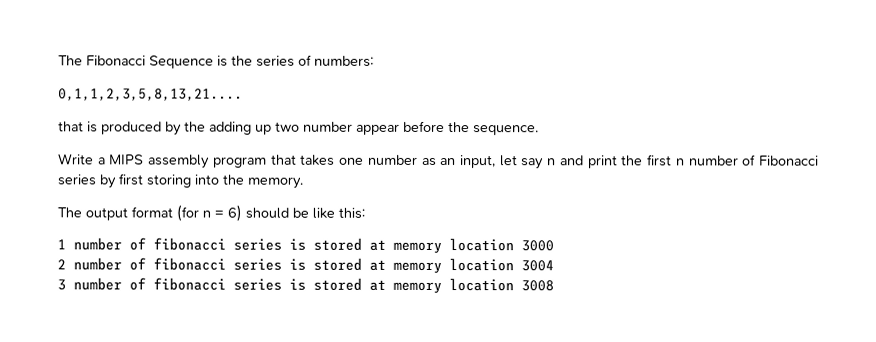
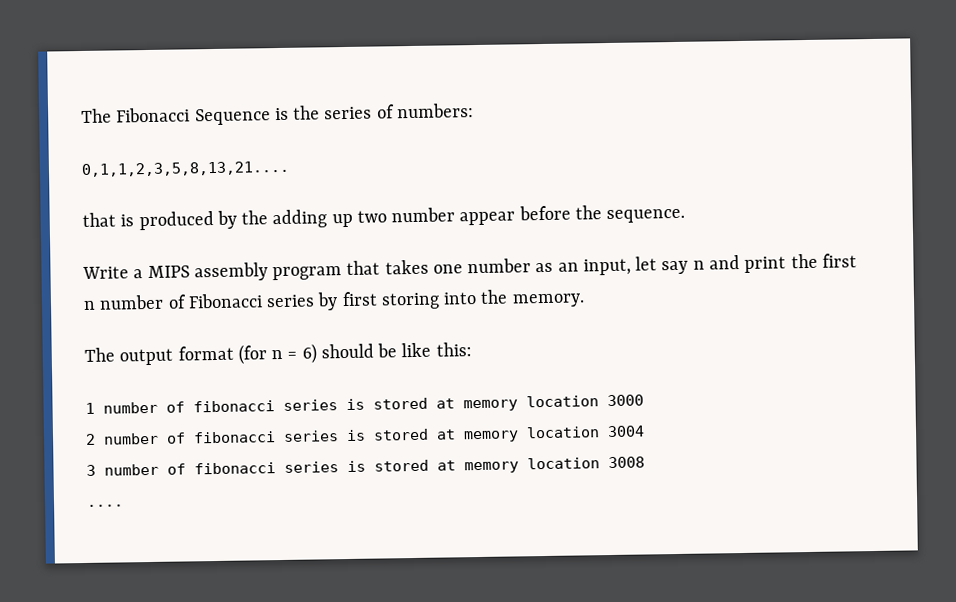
(554, 286) none -> [87,504,124,507] // ....

